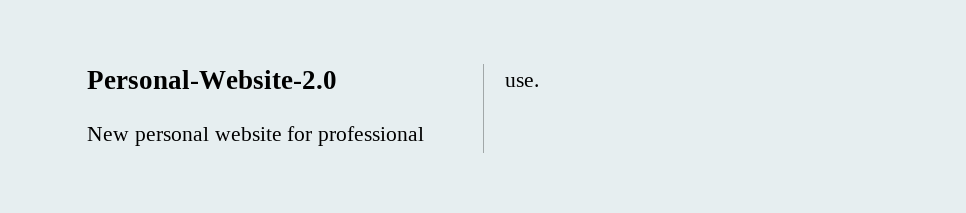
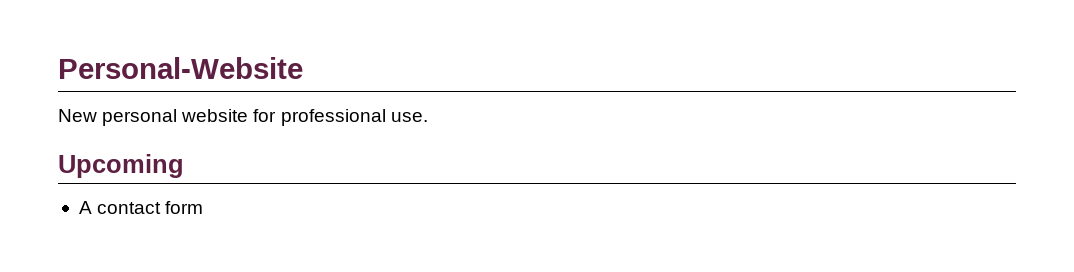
[87,70,337,89] Personal-Website-2.0 -> [58,57,303,79] Personal-Website
(539, 82) none -> [58,154,184,178] [78,201,204,214] // Upcoming // A contact form

